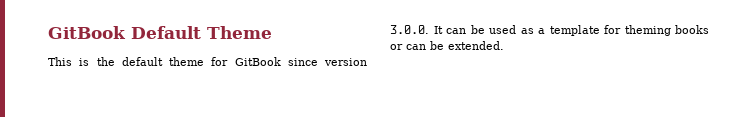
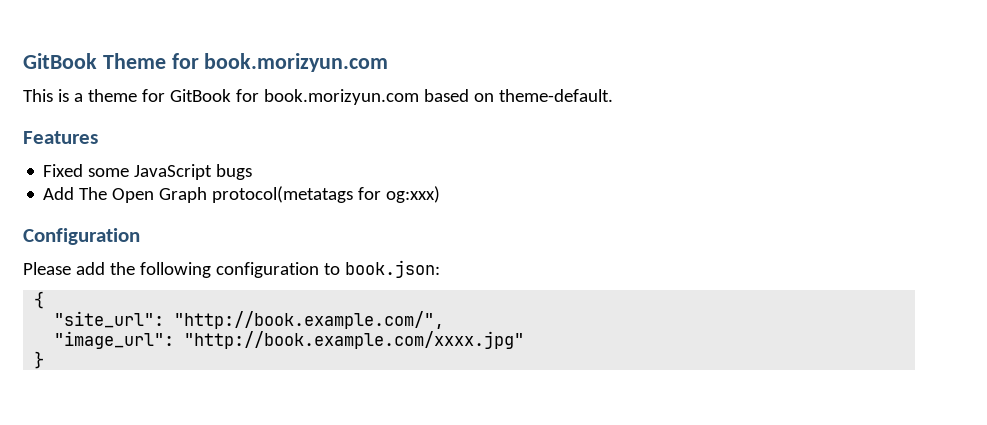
[48,26,201,39] GitBook Default -> [23,53,97,69] GitBook
(272, 32) none -> [171,53,389,72] for book.morizyun.com
[96,57,163,66] the default -> [73,93,83,102] a
[287,58,367,66] [390,25,709,36] [390,41,504,50] since version 3.0.0. It can be used as a template for theming books or can be extended. -> [235,89,613,105] [23,131,98,144] [43,164,253,180] [43,186,441,203] [23,228,140,245] [23,260,440,278] [34,291,45,309] [54,311,445,329] [54,331,525,349] [34,351,45,369] for book.morizyun.com based on theme-default. // Features // Fixed some JavaScript bugs // Add The Open Graph protocol(metatags for og:xxx) // Configuration // Please add the following configuration to book.json: // { // "site_url": "http://book.example.com/", // "image_url": "http://book.example.com/xxxx.jpg" // }

